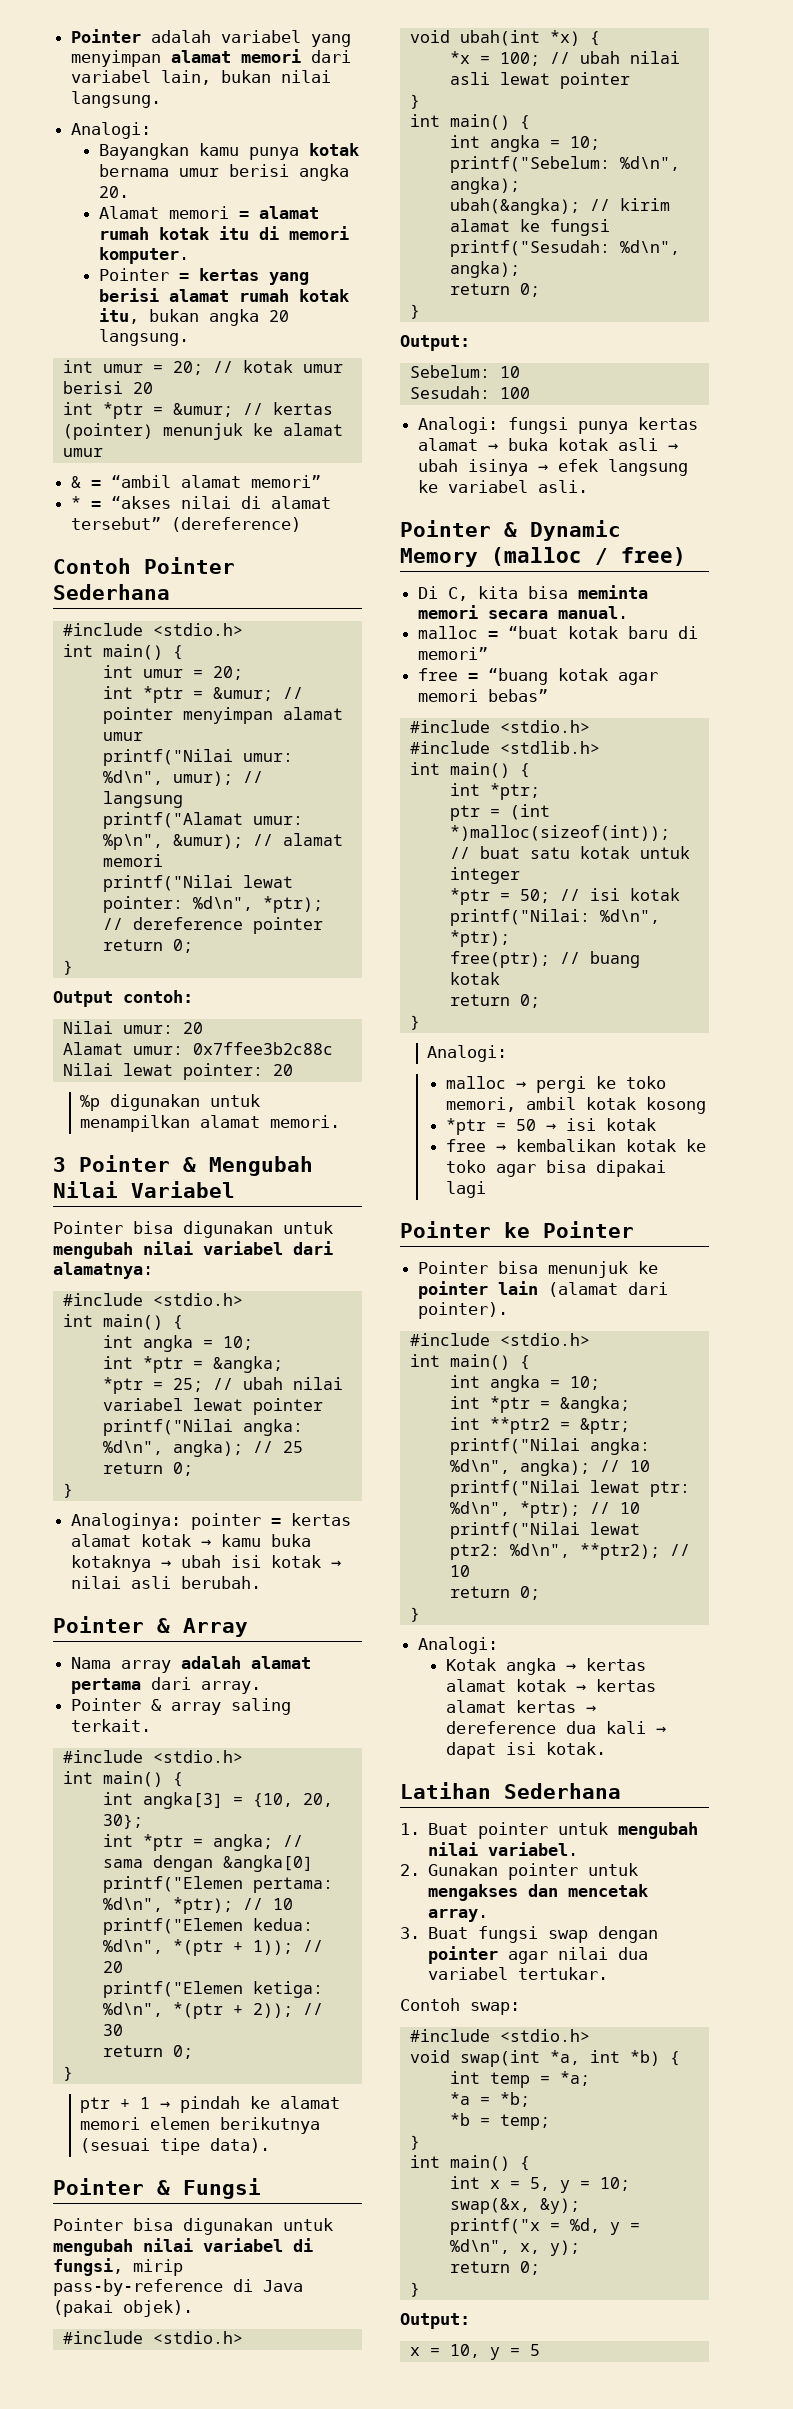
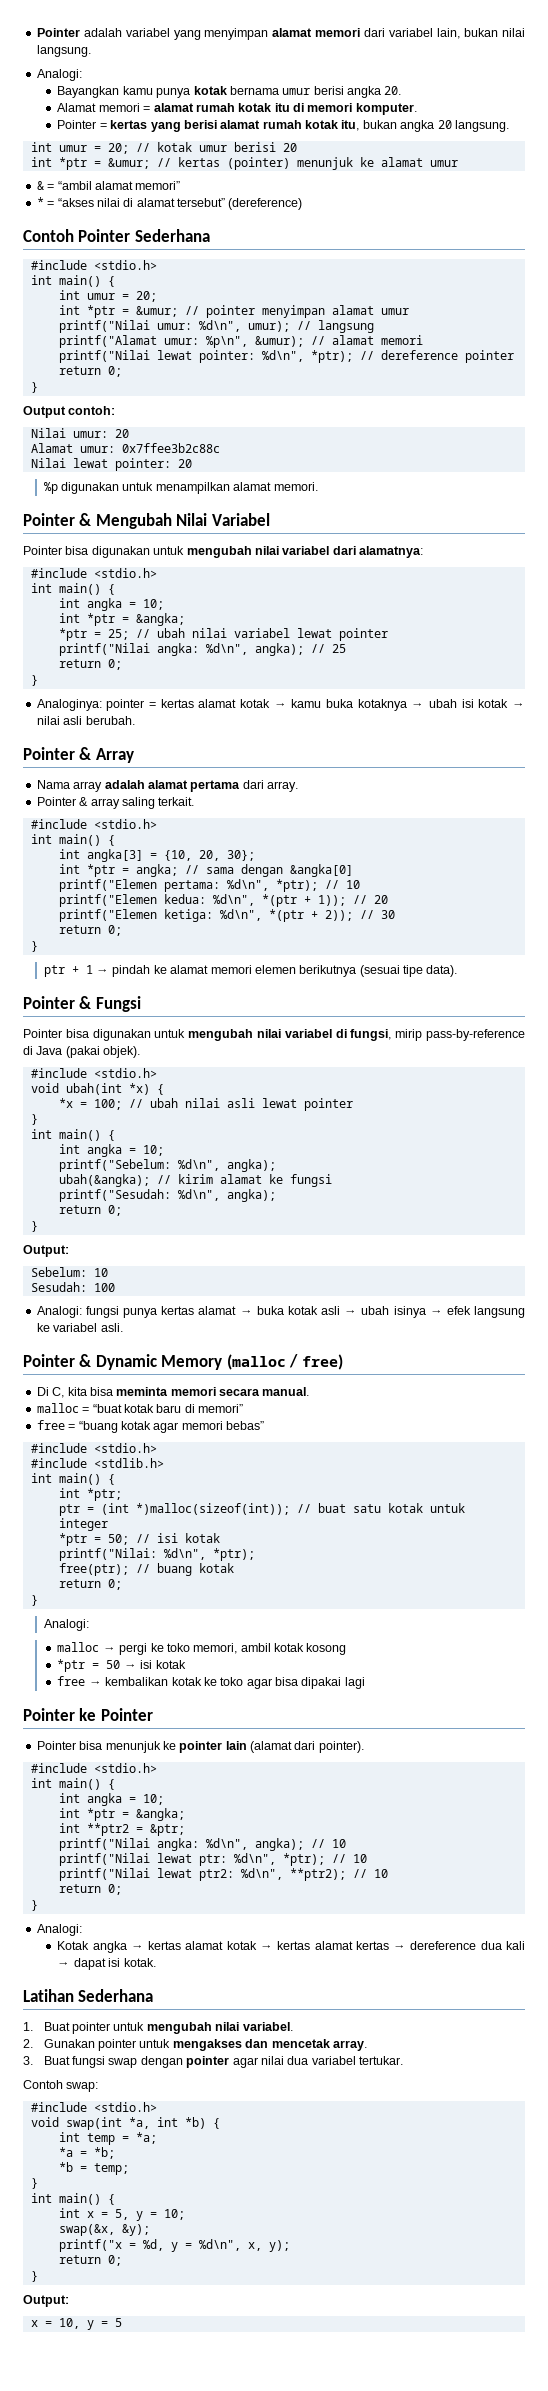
[53,1157,66,1172] 3 -> (318, 486) none

